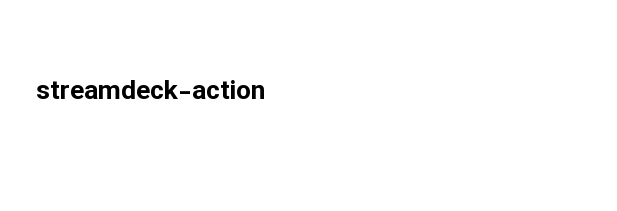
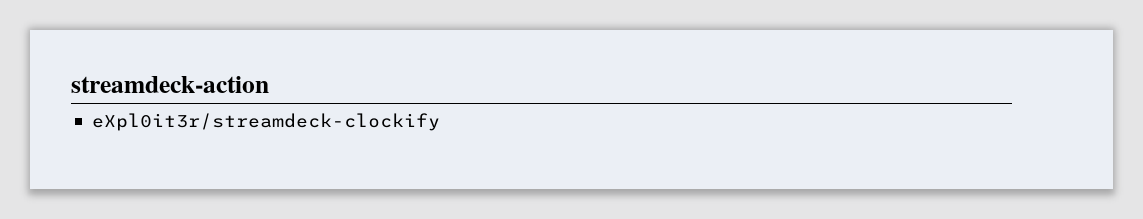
(265, 89) none -> [91,113,440,131] // eXpl0it3r/streamdeck-clockify

